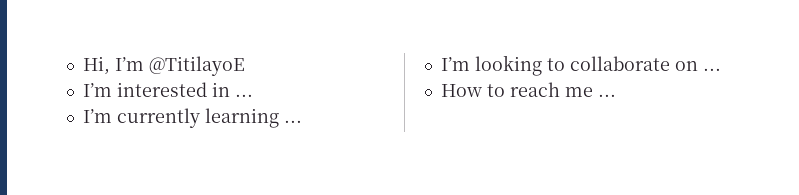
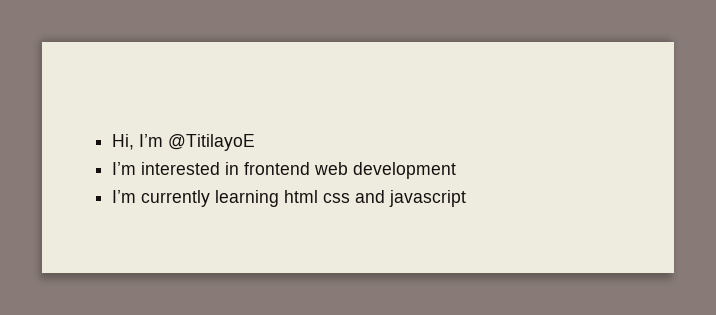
[234,94,253,97] ... -> [244,162,457,179] frontend web development
[283,120,302,123] [440,55,721,76] [440,82,616,97] ... // I’m looking to collaborate on ... // How to reach me ... -> [284,190,467,207] html css and javascript

